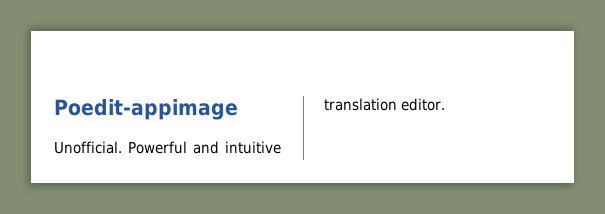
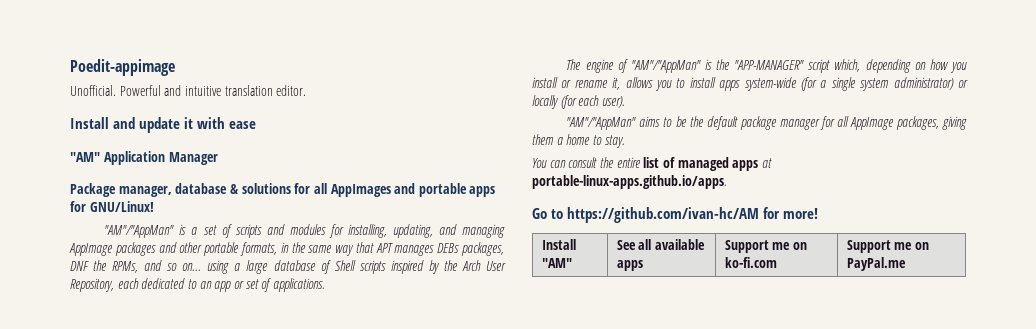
(445, 104) none -> [70,117,257,133] [70,151,218,165] [70,183,496,197] [70,201,154,212] [104,224,506,238] [69,242,504,256] [70,260,507,274] [70,278,325,292] [566,59,968,73] [532,77,968,91] [532,95,625,109] [566,116,967,130] [532,134,625,148] [532,157,772,171] [532,175,727,189] [532,207,819,223] [541,239,576,250] [541,258,572,268] [616,239,706,250] [616,260,643,271] [724,240,808,253] [724,257,777,268] [846,240,930,253] [846,257,906,271] // Install and update it with ease // "AM" Application Manager // Package manager, database & solutions for all AppImages and portable apps for GNU/Linux! // "AM"/"AppMan" is a set of scripts and modules for installing, updating, and managing AppImage packages and other portable formats, in the same way that APT manages DEBs packages, DNF the RPMs, and so on... using a large database of Shell scripts inspired by the Arch User Repository, each dedicated to an app or set of applications. // The engine of "AM"/"AppMan" is the "APP-MANAGER" script which, depending on how you install or rename it, allows you to install apps system-wide (for a single system administrator) or locally (for each user). // "AM"/"AppMan" aims to be the default package manager for all AppImage packages, giving them a home to stay. // You can consult the entire list of managed apps at portable-linux-apps.github.io/apps. // Go to https://github.com/ivan-hc/AM for more! // Install "AM" | See all available apps | Support me on ko-fi.com | Support me on PayPal.me

